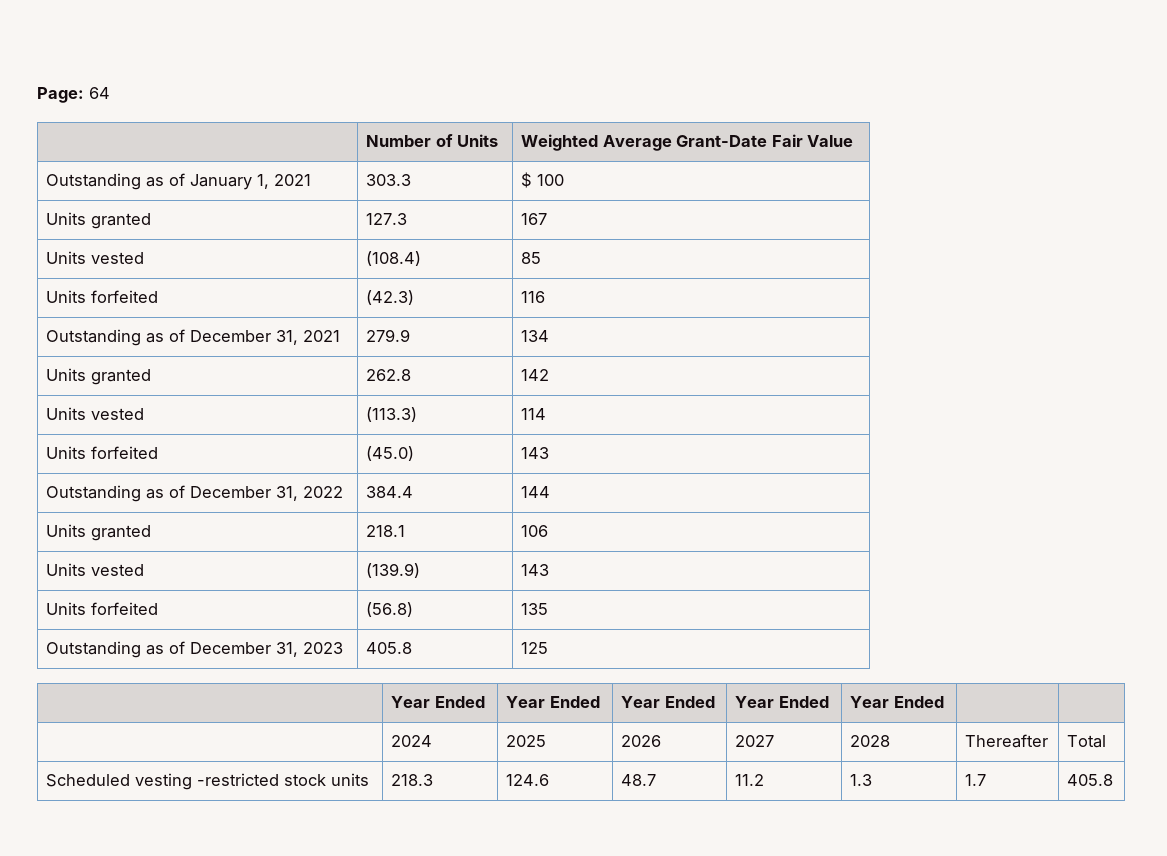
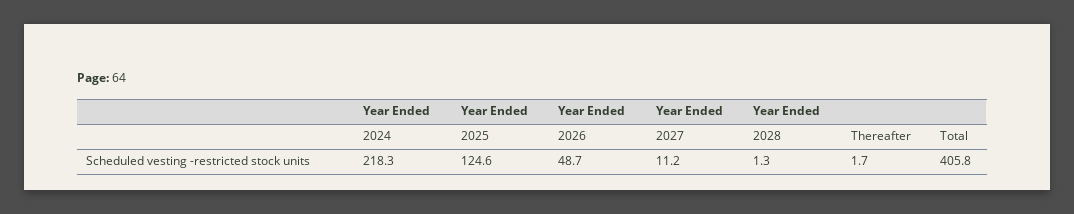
[366,134,499,147] [521,134,854,151] [46,173,312,190] [366,174,412,186] [521,172,565,188] [46,212,152,229] [366,213,408,225] [521,213,548,225] [46,251,145,264] [366,251,422,266] [521,252,542,264] [46,290,159,303] [366,290,415,305] [521,291,546,303] [46,329,341,346] [366,329,411,342] [521,330,550,342] [46,368,152,385] [366,369,412,381] [521,369,550,381] [46,407,145,420] [366,407,418,422] [521,408,547,420] [46,446,159,459] [366,446,415,461] [521,447,550,459] [46,485,344,502] [366,486,414,498] [521,486,551,498] [46,524,152,541] [366,525,406,537] [521,525,549,537] [46,563,145,576] [366,563,421,578] [521,564,550,576] [46,602,159,615] [366,602,414,617] [521,603,549,615] [46,641,344,658] [366,642,413,654] [521,642,549,654] // | Number of Units | Weighted Average Grant-Date Fair Value // Outstanding as of January 1, 2021 | 303.3 | $ 100 // Units granted | 127.3 | 167 // Units vested | (108.4) | 85 // Units forfeited | (42.3) | 116 // Outstanding as of December 31, 2021 | 279.9 | 134 // Units granted | 262.8 | 142 // Units vested | (113.3) | 114 // Units forfeited | (45.0) | 143 // Outstanding as of December 31, 2022 | 384.4 | 144 // Units granted | 218.1 | 106 // Units vested | (139.9) | 143 // Units forfeited | (56.8) | 135 // Outstanding as of December 31, 2023 | 405.8 | 125 -> (127, 77) none

